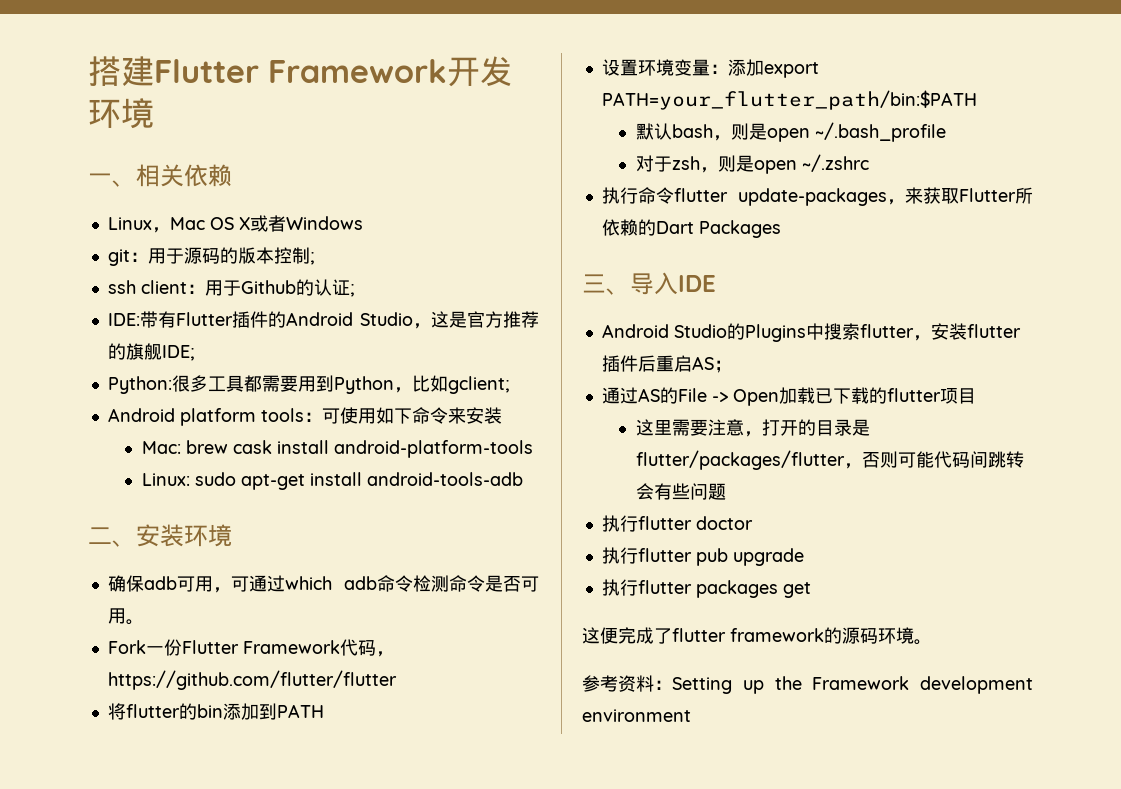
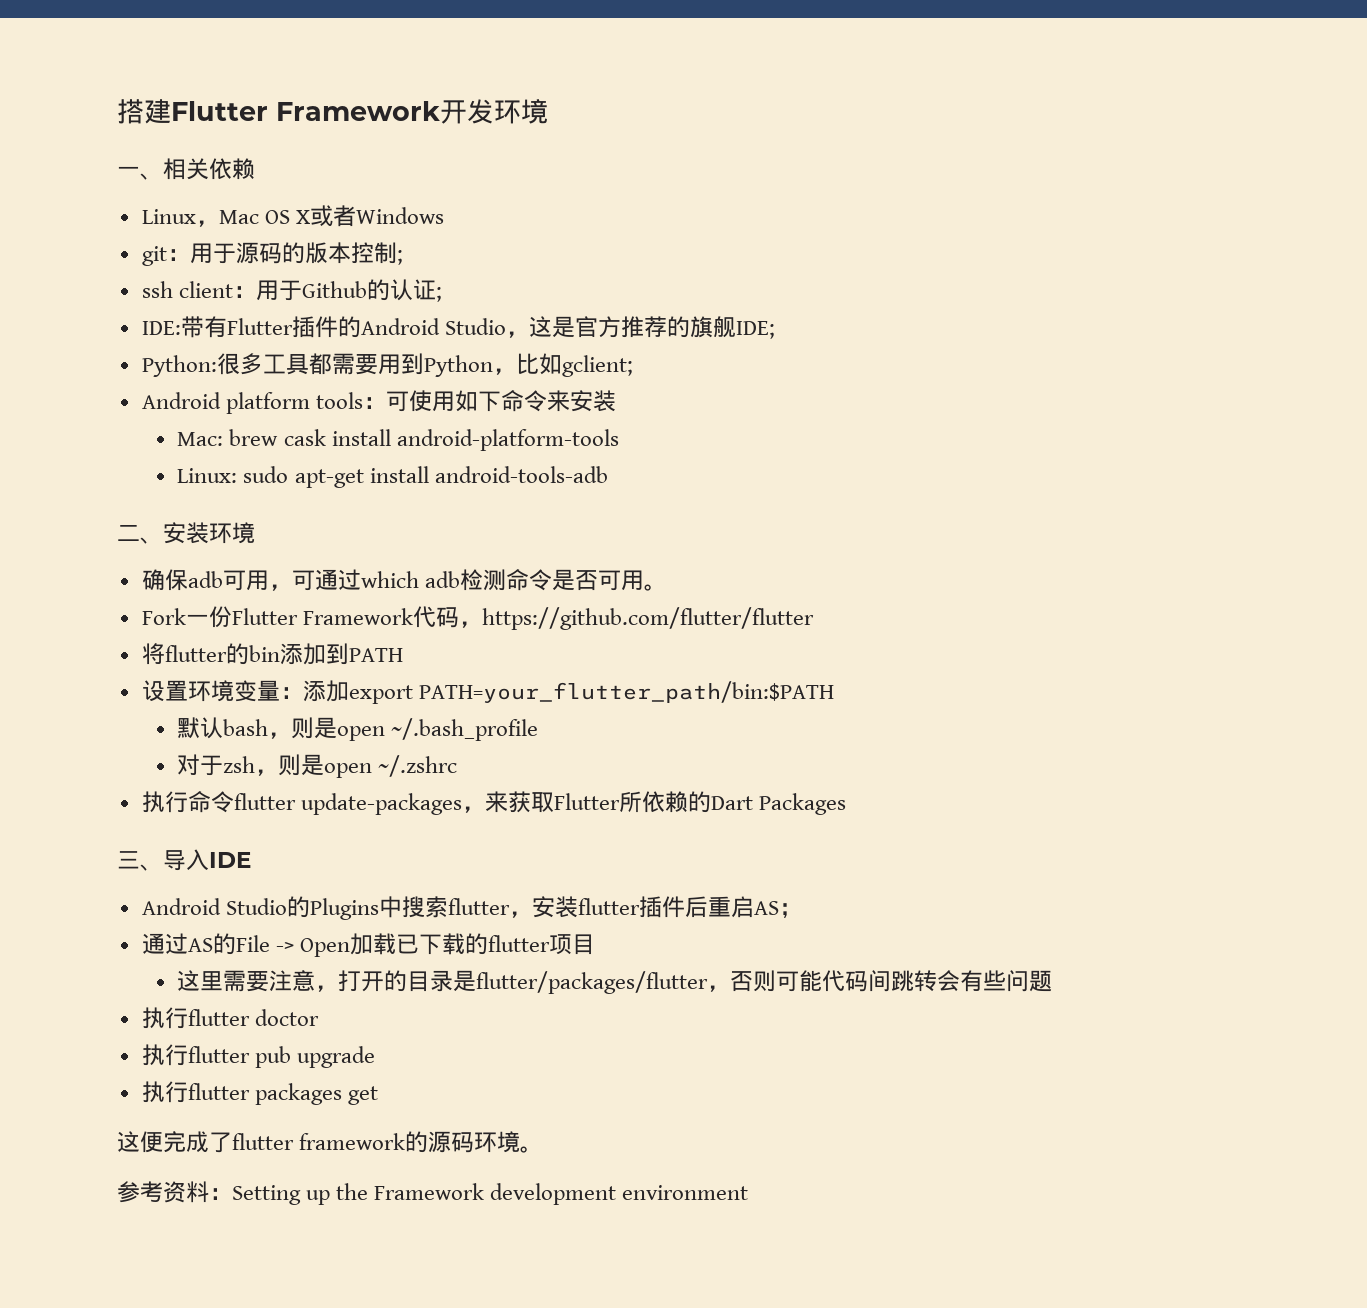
[377,575,413,592] 命令 -> (460, 579) none

